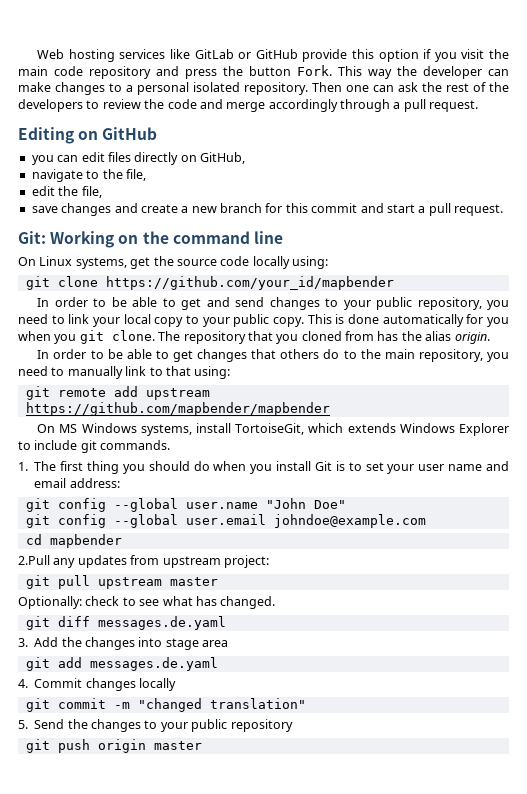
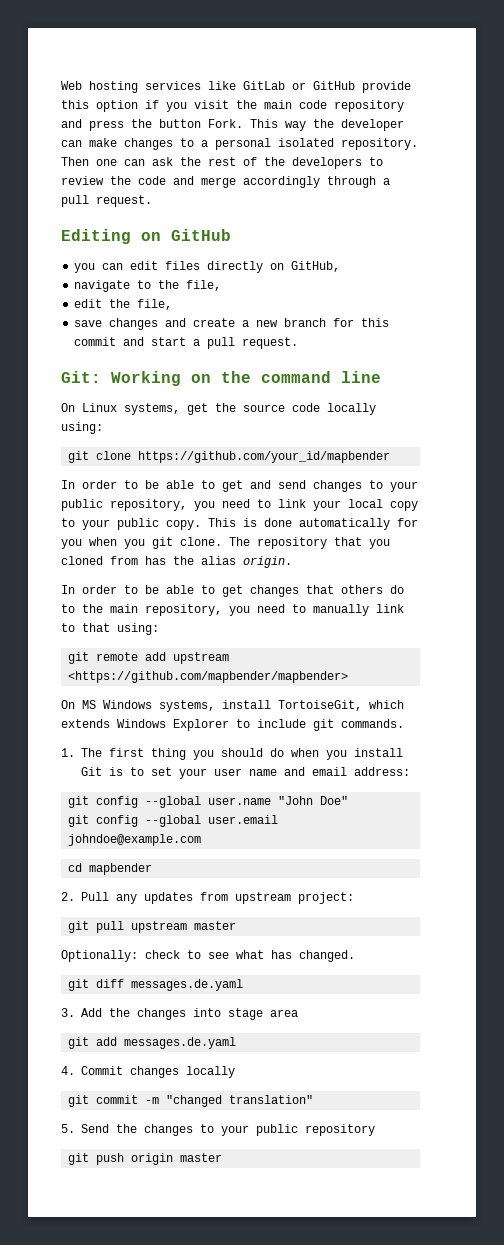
[25,402,330,416] https://github.com/mapbender/mapbender -> [68,671,349,683] <https://github.com/mapbender/mapbender>
[18,555,50,565] 2.Pull -> [61,892,109,901] 2. Pull

